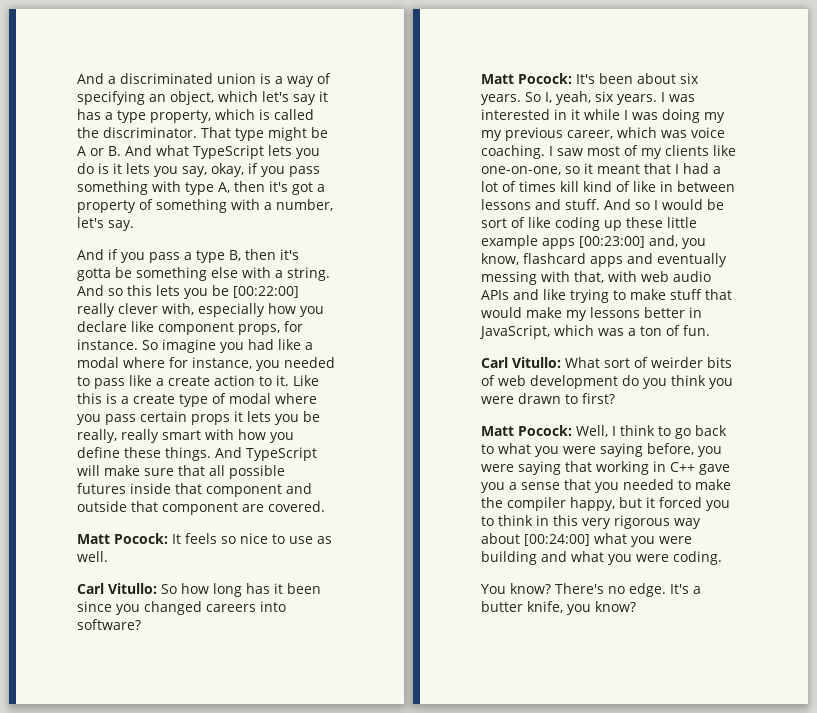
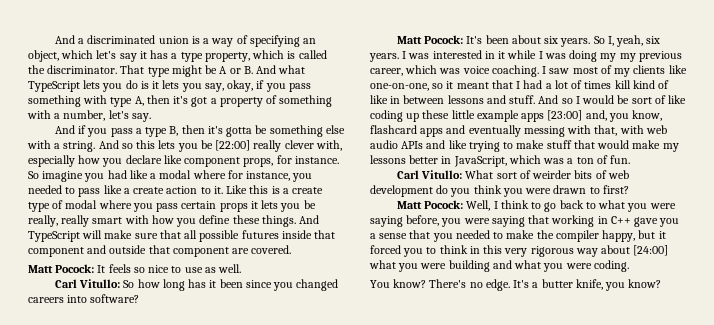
[233,286,299,298] [00:22:00] -> [215,140,251,151] [22:00]
[579,236,645,248] [00:23:00] -> [547,110,583,121] [23:00]
[524,534,590,546] [00:24:00] -> [633,245,669,256] [24:00]

